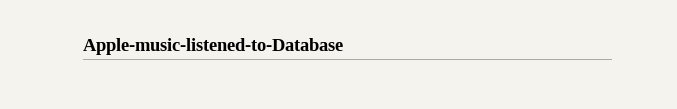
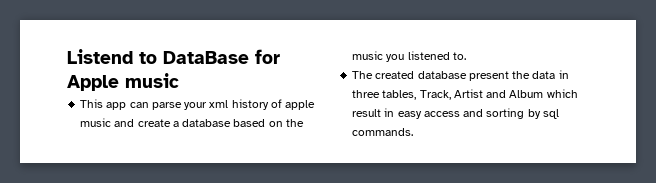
[83,38,343,55] Apple-music-listened-to-Database -> [67,49,280,64] [67,73,179,91] [80,99,316,110] [80,118,304,127] [352,51,466,62] [352,70,569,81] [352,89,578,100] [352,108,559,119] [352,128,414,136] Listend to DataBase for Apple music // This app can parse your xml history of apple music and create a database based on the music you listened to. // The created database present the data in three tables, Track, Artist and Album which result in easy access and sorting by sql commands.

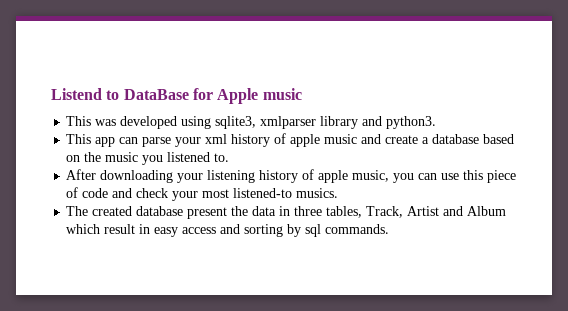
(179, 80) none -> [66,116,437,129] // This was developed using sqlite3, xmlparser library and python3.
(466, 56) none -> [66,169,517,183] [66,187,339,201] // After downloading your listening history of apple music, you can use this piece of code and check your most listened-to musics.

